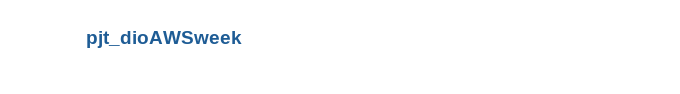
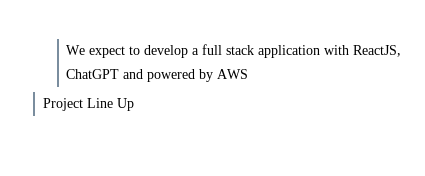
[86,31,242,48] pjt_dioAWSweek -> [66,44,402,58] [66,69,249,82] [43,98,135,111] We expect to develop a full stack application with ReactJS, ChatGPT and powered by AWS // Project Line Up

